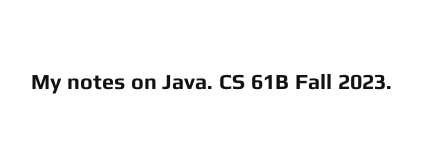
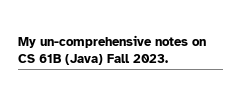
(62, 84) none -> [40,35,152,48] un-comprehensive
[162,75,214,90] Java. -> (206, 42) none
(290, 82) none -> [65,54,103,65] (Java)

